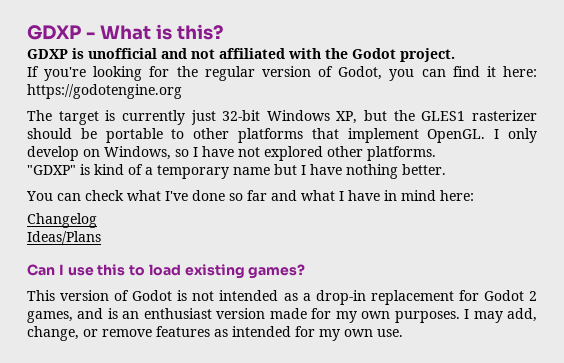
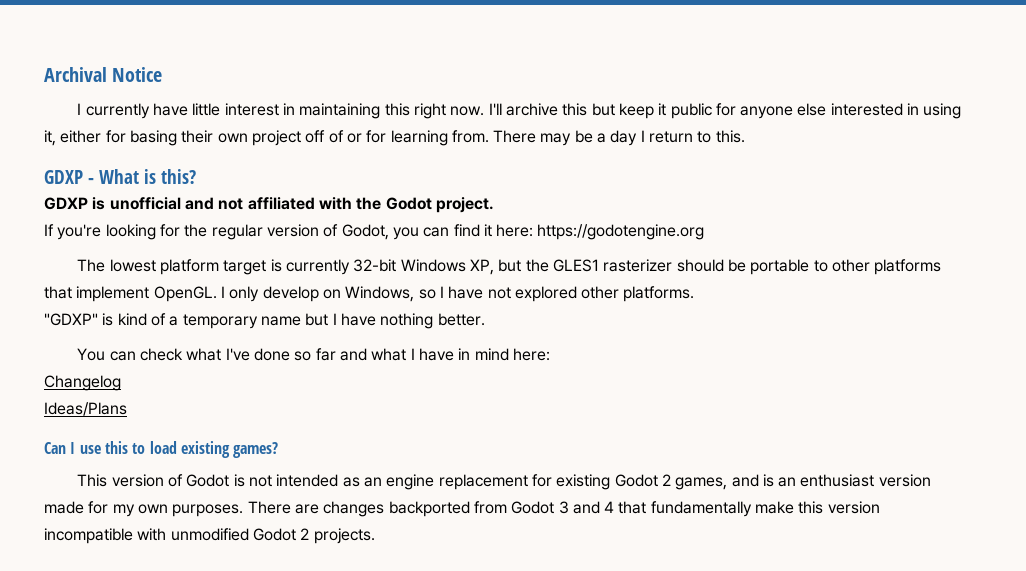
(27, 32) none -> [44,67,163,82] [77,103,962,119] [44,130,745,146] Archival Notice // I currently have little interest in maintaining this right now. I'll archive this but keep it public for anyone else interested in using it, either for basing their own project off of or for learning from. There may be a day I return to this. //
(52, 115) none -> [109,259,220,275] lowest platform
[190,110,216,125] just -> (350, 267) none
[302,290,366,305] a drop-in -> [363,474,435,490] an engine
(479, 295) none -> [556,474,611,490] existing
[464,308,537,323] [27,326,403,341] I may add, change, or remove features as intended for my own use. -> [247,501,880,517] [44,528,375,544] There are changes backported from Godot 3 and 4 that fundamentally make this version incompatible with unmodified Godot 2 projects.

